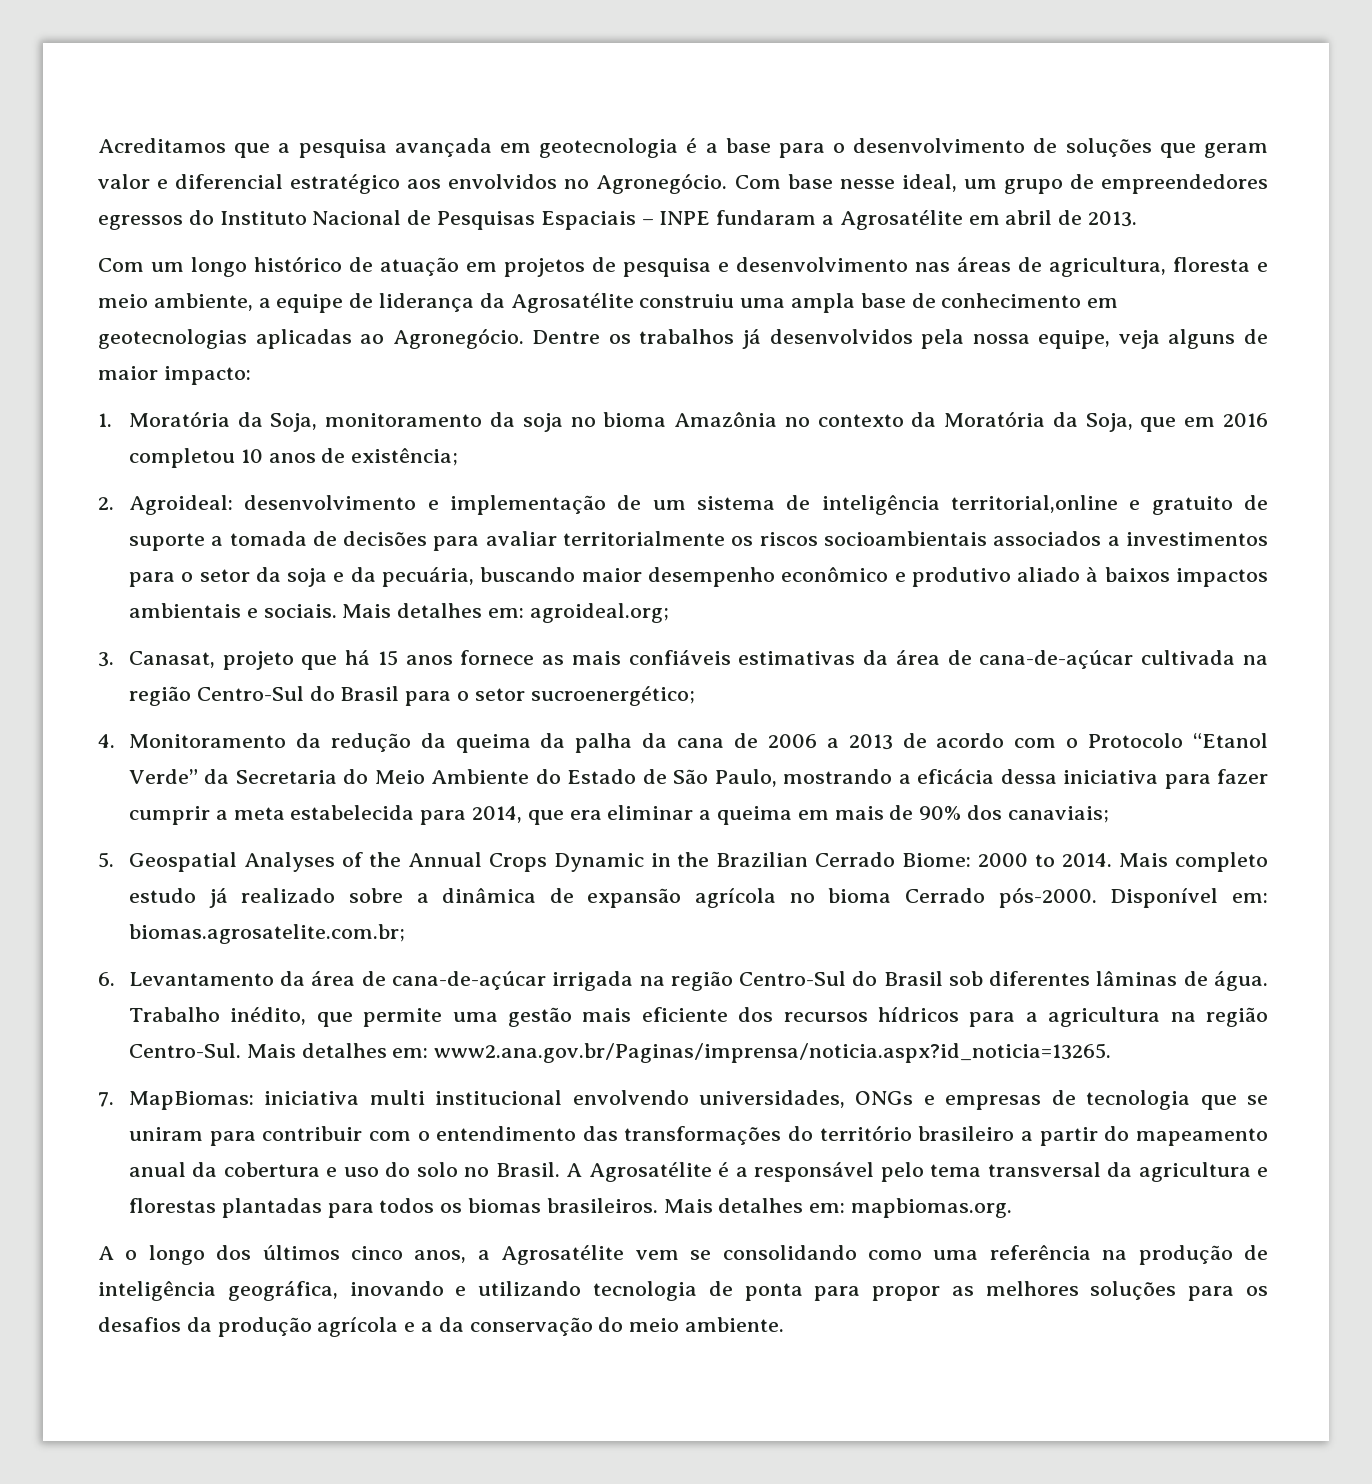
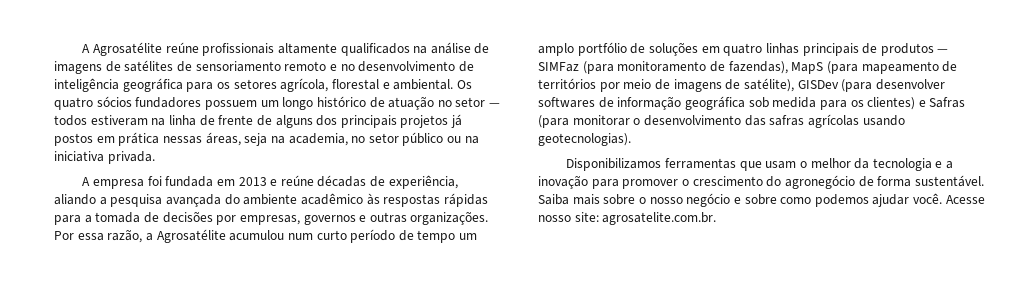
[98,138,1268,158] [98,173,1269,194] [98,210,1138,230] [98,258,144,272] Acreditamos que a pesquisa avançada em geotecnologia é a base para o desenvolvimento de soluções que geram valor e diferencial estratégico aos envolvidos no Agronegócio. Com base nesse ideal, um grupo de empreendedores egressos do Instituto Nacional de Pesquisas Espaciais – INPE fundaram a Agrosatélite em abril de 2013. // Com -> [82,42,490,56] [54,60,474,74] [54,78,472,92] [54,96,257,110] A Agrosatélite reúne profissionais altamente qualificados na análise de imagens de satélites de sensoriamento remoto e no desenvolvimento de inteligência geográfica para os setores agrícola, florestal e ambiental. Os quatro sócios fundadores possuem
[466,257,1268,277] [98,293,1119,313] [98,328,1268,349] [98,366,251,385] [98,411,1268,432] [128,448,459,468] [98,495,1268,515] [128,531,1268,551] [128,567,1268,587] [128,603,669,623] [98,650,1268,670] [128,686,695,706] [98,733,1268,753] [128,769,1268,789] [128,805,1109,825] [98,852,1268,872] [128,887,1269,908] [128,924,405,944] [98,971,1269,991] [128,1007,1269,1027] [128,1043,1112,1063] [98,1090,1268,1110] [128,1125,1269,1146] [128,1162,1269,1182] [128,1198,1012,1218] [98,1245,1268,1265] [98,1281,1268,1301] [98,1317,785,1337] em projetos de pesquisa e desenvolvimento nas áreas de agricultura, floresta e meio ambiente, a equipe de liderança da Agrosatélite construiu uma ampla base de conhecimento em geotecnologias aplicadas ao Agronegócio. Dentre os trabalhos já desenvolvidos pela nossa equipe, veja alguns de maior impacto: // 1. Moratória da Soja, monitoramento da soja no bioma Amazônia no contexto da Moratória da Soja, que em 2016 completou 10 anos de existência; // 2. Agroideal: desenvolvimento e implementação de um sistema de inteligência territorial,online e gratuito de suporte a tomada de decisões para avaliar territorialmente os riscos socioambientais associados a investimentos para o setor da soja e da pecuária, buscando maior desempenho econômico e produtivo aliado à baixos impactos ambientais e sociais. Mais detalhes em: agroideal.org; // 3. Canasat, projeto que há 15 anos fornece as mais confiáveis estimativas da área de cana-de-açúcar cultivada na região Centro-Sul do Brasil para o setor sucroenergético; // 4. Monitoramento da redução da queima da palha da cana de 2006 a 2013 de acordo com o Protocolo “Etanol Verde” da Secretaria do Meio Ambiente do Estado de São Paulo, mostrando a eficácia dessa iniciativa para fazer cumprir a meta estabelecida para 2014, que era eliminar a queima em mais de 90% dos canaviais; // 5. Geospatial Analyses of the Annual Crops Dynamic in the Brazilian Cerrado Biome: 2000 to 2014. Mais completo estudo já realizado sobre a dinâmica de expansão agrícola no bioma Cerrado pós-2000. Disponível em: biomas.agrosatelite.com.br; // 6. Levantamento da área de cana-de-açúcar irrigada na região Centro-Sul do Brasil sob diferentes lâminas de água. Trabalho inédito, que permite uma gestão mais eficiente dos recursos hídricos para a agricultura na região Centro-Sul. Mais detalhes em: www2.ana.gov.br/Paginas/imprensa/noticia.aspx?id_noticia=13265. // 7. MapBiomas: iniciativa multi institucional envolvendo universidades, ONGs e empresas de tecnologia que se uniram para contribuir com o entendimento das transformações do território brasileiro a partir do mapeamento anual da cobertura e uso do solo no Brasil. A Agrosatélite é a responsável pelo tema transversal da agricultura e florestas plantadas para todos os biomas brasileiros. Mais detalhes em: mapbiomas.org. // A o longo dos últimos cinco anos, a Agrosatélite vem se consolidando como uma referência na produção de inteligência geográfica, inovando e utilizando tecnologia de ponta para propor as melhores soluções para os desafios da produção agrícola e a da conservação do meio ambiente. -> [437,97,501,107] [54,114,463,128] [54,132,479,146] [54,151,155,164] [82,175,458,189] [54,193,488,207] [54,211,489,225] [54,229,478,243] [538,42,949,56] [538,61,958,74] [538,78,945,92] [538,96,966,110] [538,114,905,128] [538,133,631,146] [566,158,954,171] [538,175,984,189] [538,193,985,207] [538,212,717,225] no setor — todos estiveram na linha de frente de alguns dos principais projetos já postos em prática nessas áreas, seja na academia, no setor público ou na iniciativa privada. // A empresa foi fundada em 2013 e reúne décadas de experiência, aliando a pesquisa avançada do ambiente acadêmico às respostas rápidas para a tomada de decisões por empresas, governos e outras organizações. Por essa razão, a Agrosatélite acumulou num curto período de tempo um amplo portfólio de soluções em quatro linhas principais de produtos — SIMFaz (para monitoramento de fazendas), MapS (para mapeamento de territórios por meio de imagens de satélite), GISDev (para desenvolver softwares de informação geográfica sob medida para os clientes) e Safras (para monitorar o desenvolvimento das safras agrícolas usando geotecnologias). // Disponibilizamos ferramentas que usam o melhor da tecnologia e a inovação para promover o crescimento do agronegócio de forma sustentável. Saiba mais sobre o nosso negócio e sobre como podemos ajudar você. Acesse nosso site: agrosatelite.com.br.

